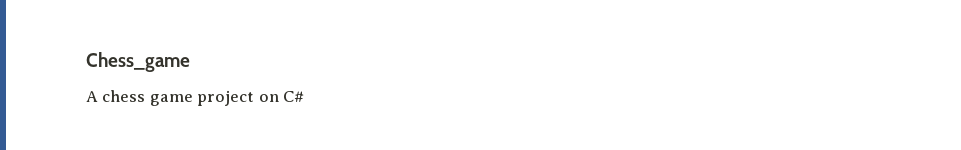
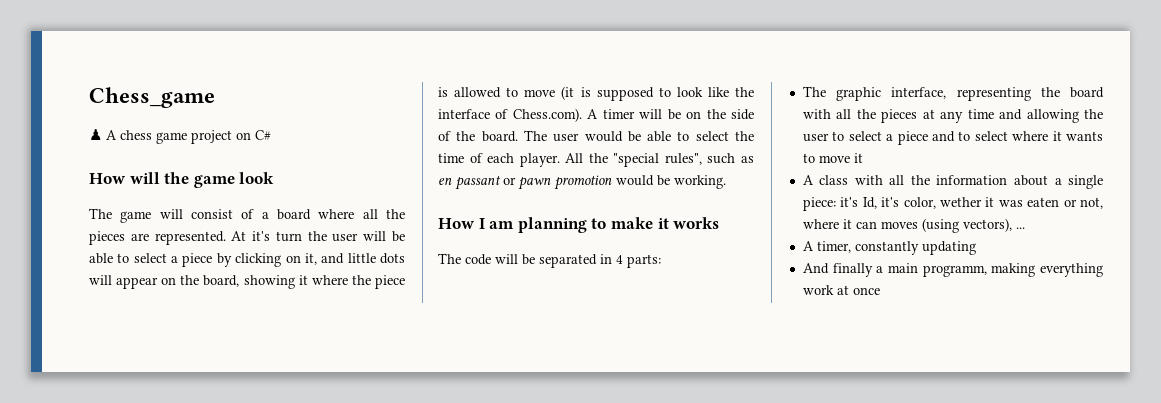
(190, 62) none -> [89,129,102,140] ♟
(305, 96) none -> [89,172,275,188] [89,208,405,223] [89,231,405,245] [89,253,406,267] [89,275,405,289] [438,86,754,101] [438,108,755,122] [438,130,754,142] [438,153,754,167] [438,175,726,190] [438,217,720,233] [438,253,661,268] [802,86,1104,101] [802,109,1103,123] [802,131,1103,145] [802,153,863,163] [802,175,1103,189] [802,197,1103,211] [802,218,1025,233] [802,241,976,255] [802,263,1103,277] [802,285,880,295] // How will the game look // The game will consist of a board where all the pieces are represented. At it's turn the user will be able to select a piece by clicking on it, and little dots will appear on the board, showing it where the piece is allowed to move (it is supposed to look like the interface of Chess.com). A timer will be on the side of the board. The user would be able to select the time of each player. All the "special rules", such as en passant or pawn promotion would be working. // How I am planning to make it works // The code will be separated in 4 parts: // The graphic interface, representing the board with all the pieces at any time and allowing the user to select a piece and to select where it wants to move it // A class with all the information about a single piece: it's Id, it's color, wether it was eaten or not, where it can moves (using vectors), ... // A timer, constantly updating // And finally a main programm, making everything work at once

